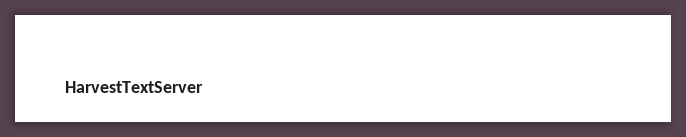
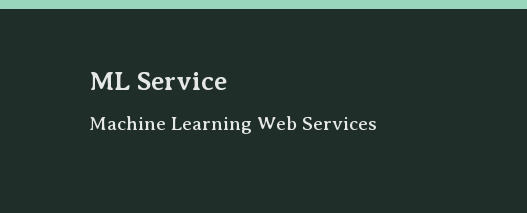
[65,81,203,93] HarvestTextServer -> [89,72,228,90] [89,116,378,134] ML Service // Machine Learning Web Services

